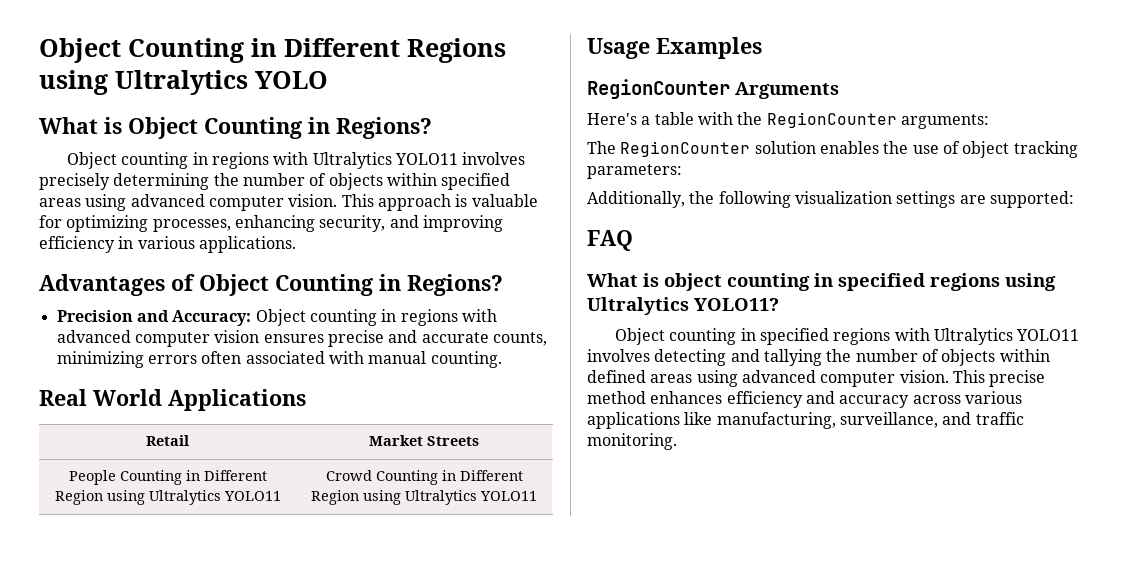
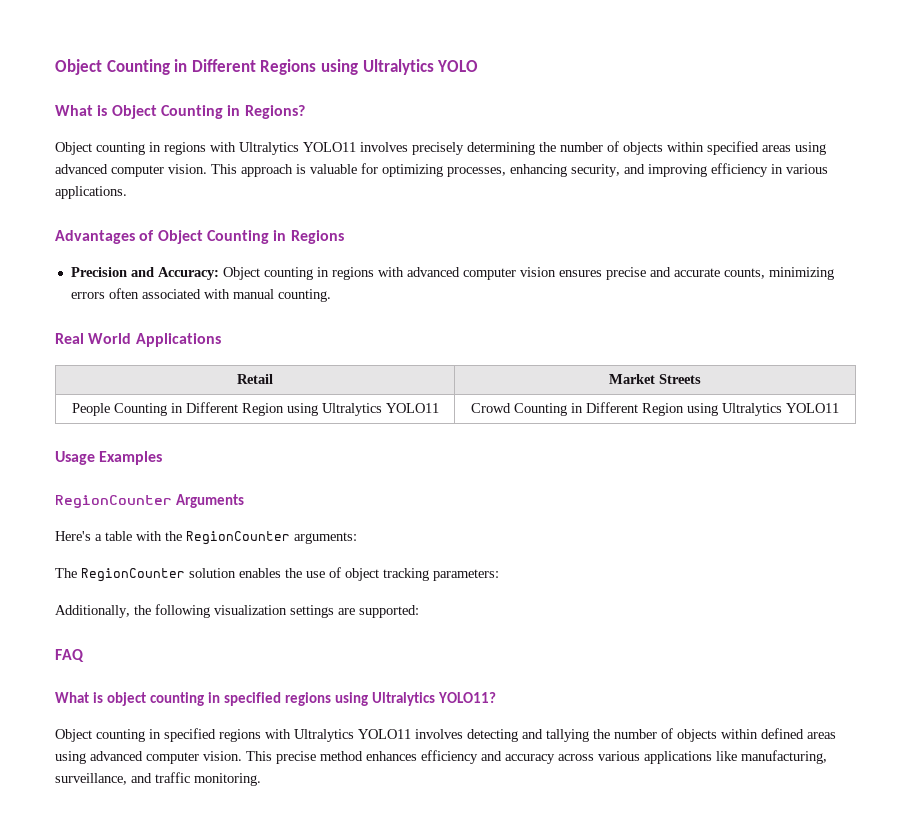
[407,274,503,296] Regions? -> [290,230,344,244] Regions

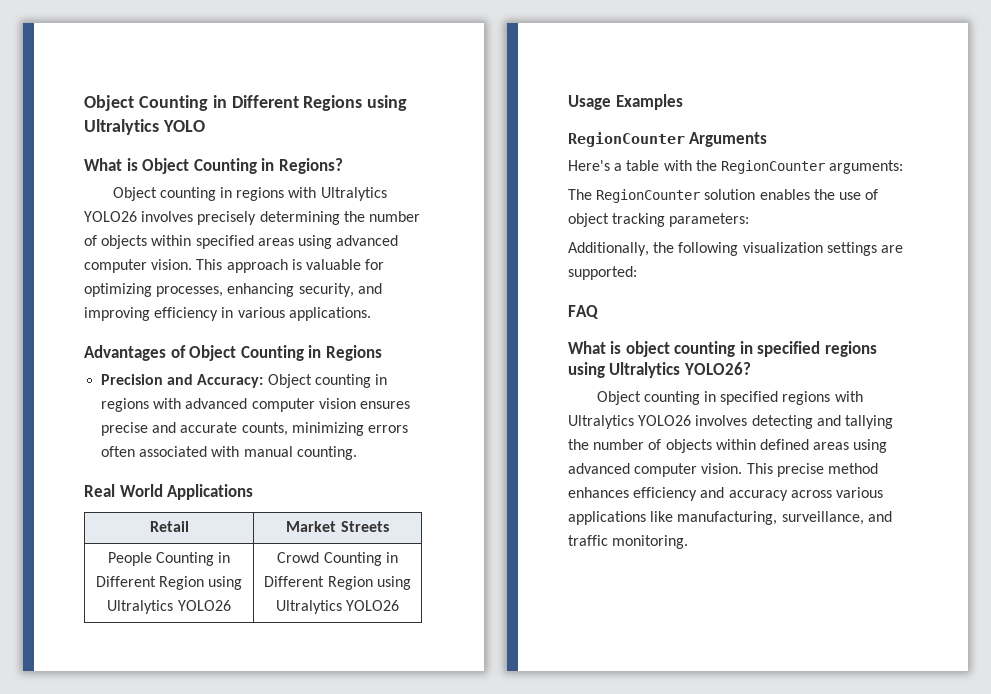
[303,142,356,152] YOLO11 -> [84,211,137,222] YOLO26
[385,403,439,413] YOLO11 -> [177,600,231,611] YOLO26
[786,403,839,413] YOLO11 -> [346,600,400,611] YOLO26
[438,692,497,703] YOLO11? -> [683,362,751,375] YOLO26?
[358,729,411,739] YOLO11 -> [638,415,692,426] YOLO26

